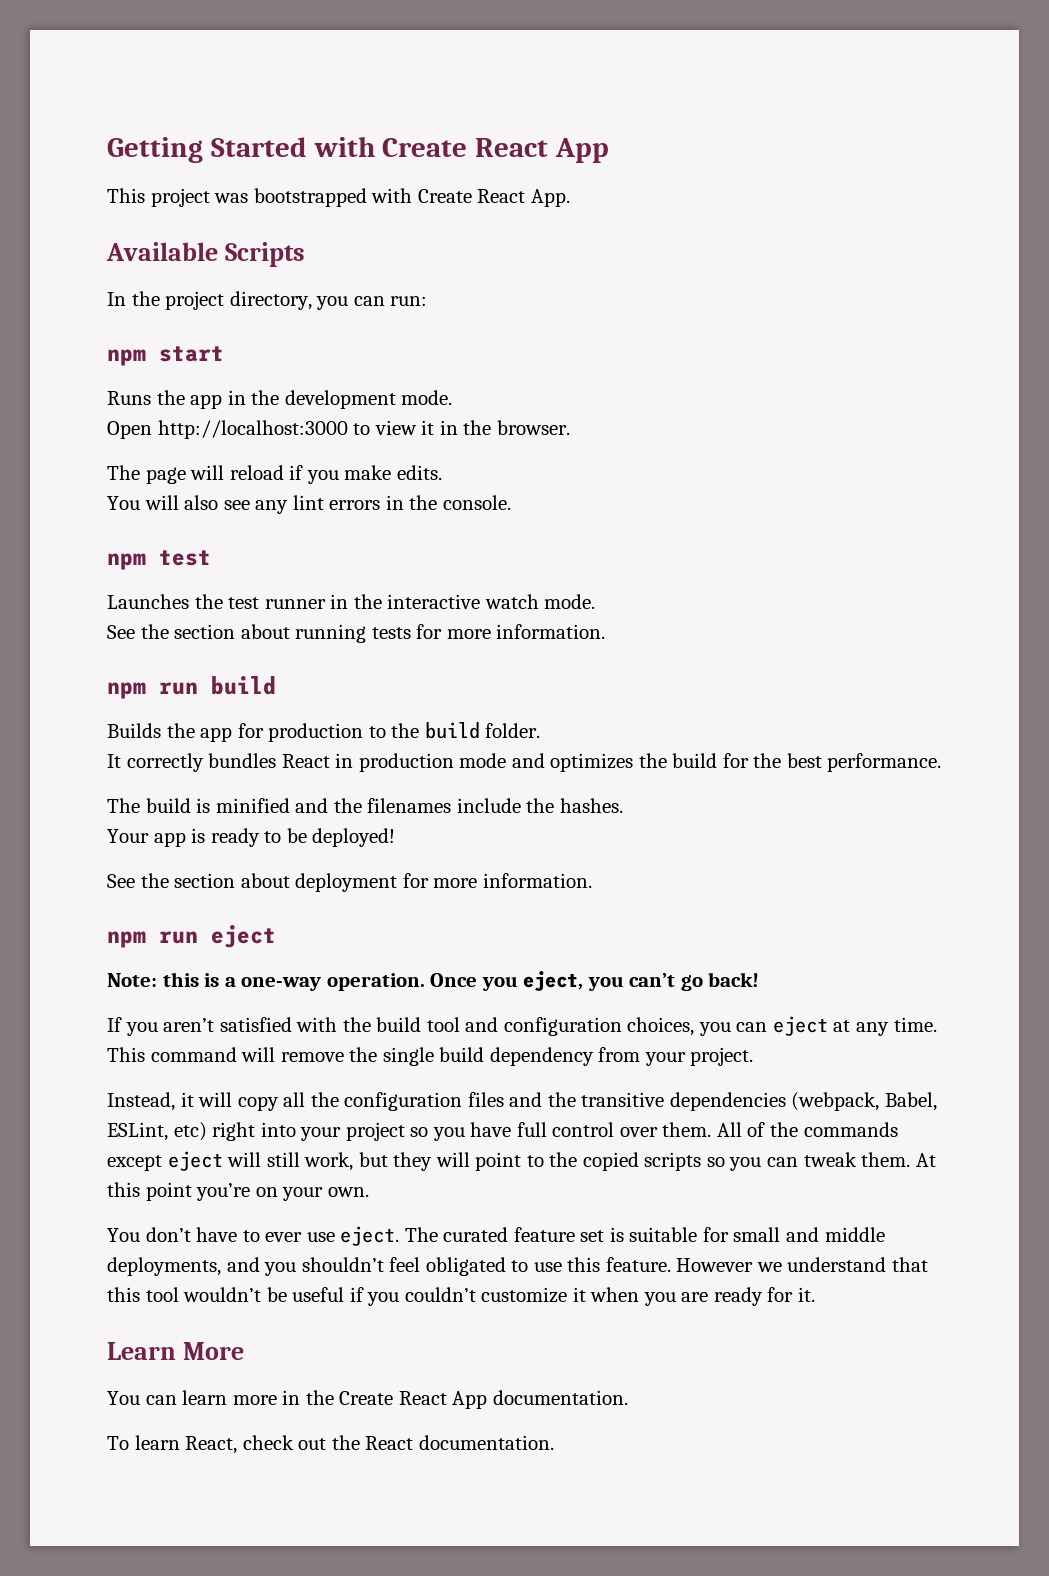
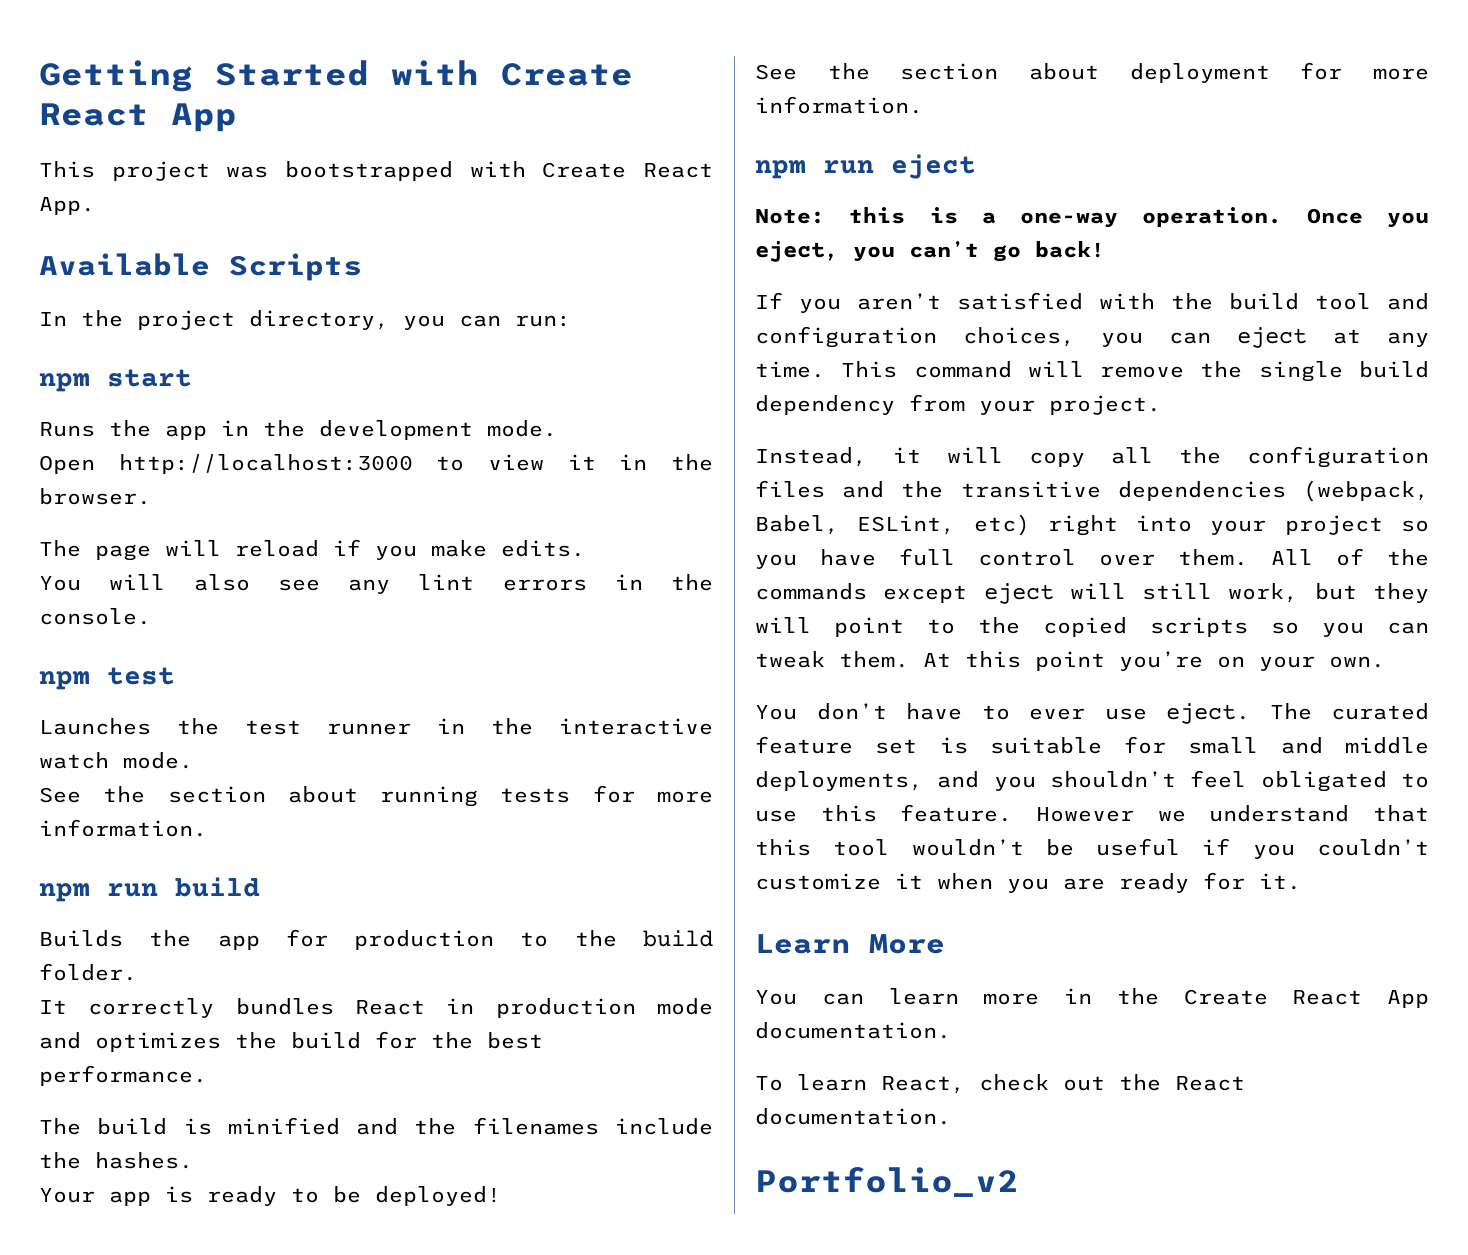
(554, 1442) none -> [755,1166,1019,1197] // Portfolio_v2

